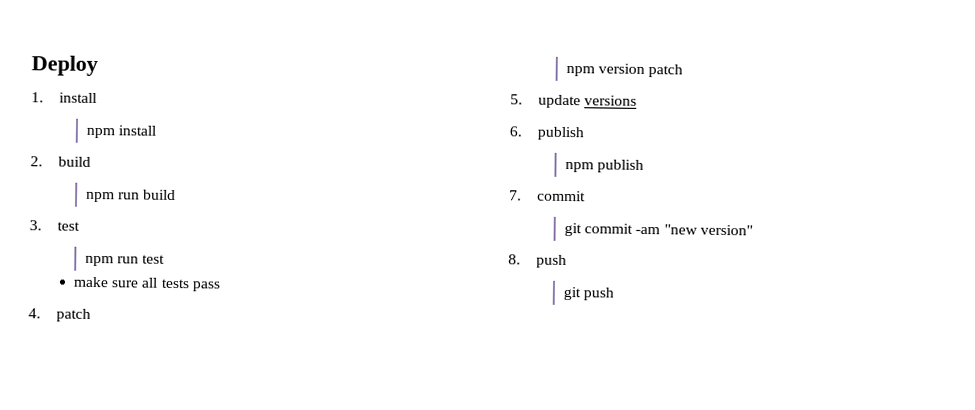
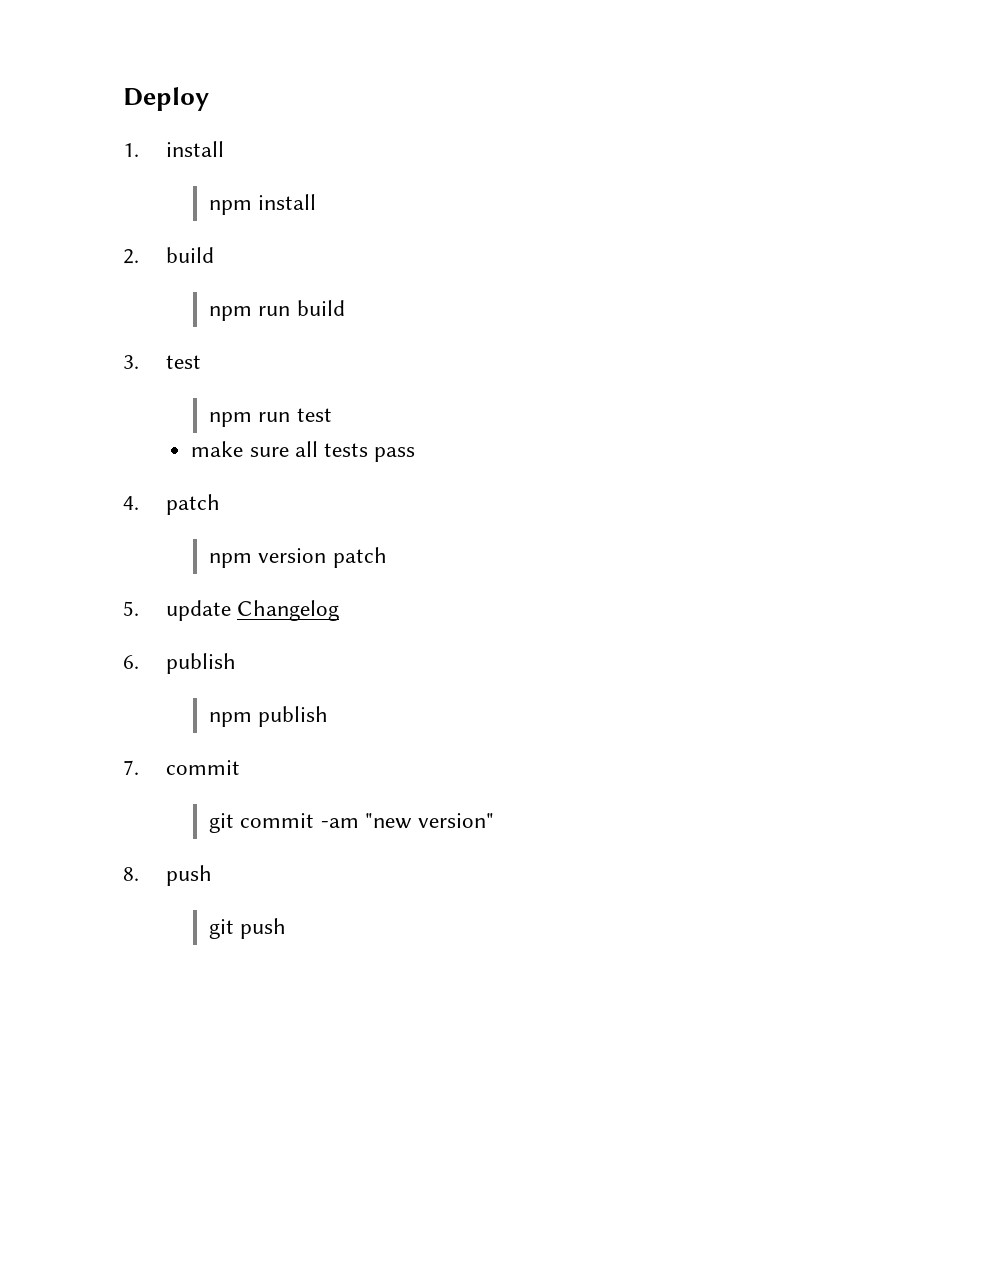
[584,95,638,106] versions -> [237,600,340,621] Changelog

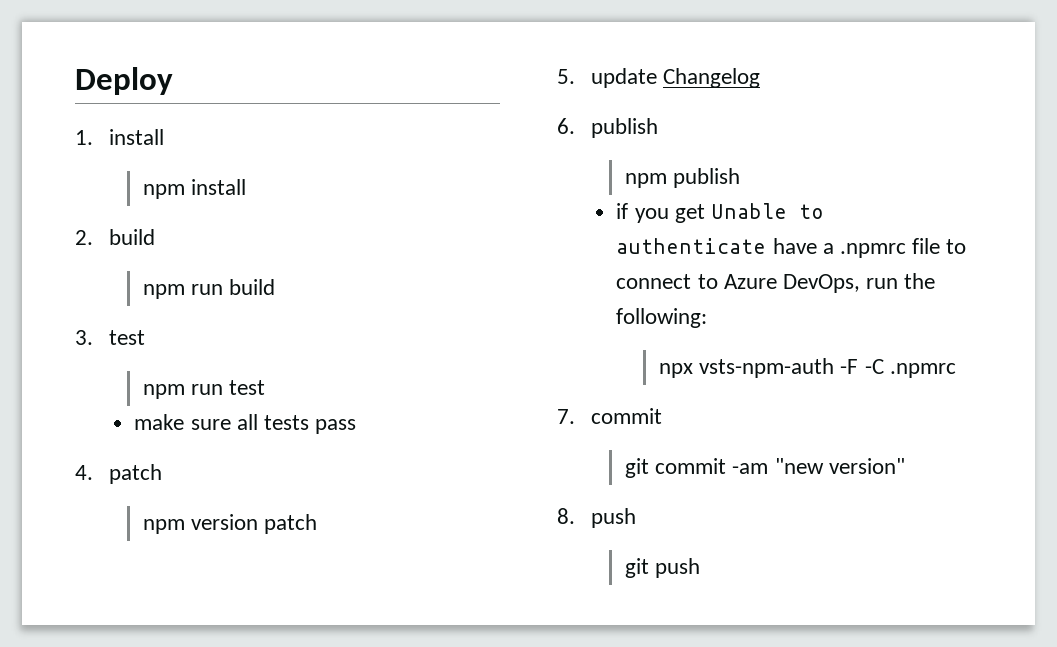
(329, 716) none -> [616,203,824,223] [616,238,967,258] [616,273,936,293] [616,308,708,328] [658,358,956,378] // if you get Unable to authenticate have a .npmrc file to connect to Azure DevOps, run the following: // npx vsts-npm-auth -F -C .npmrc

